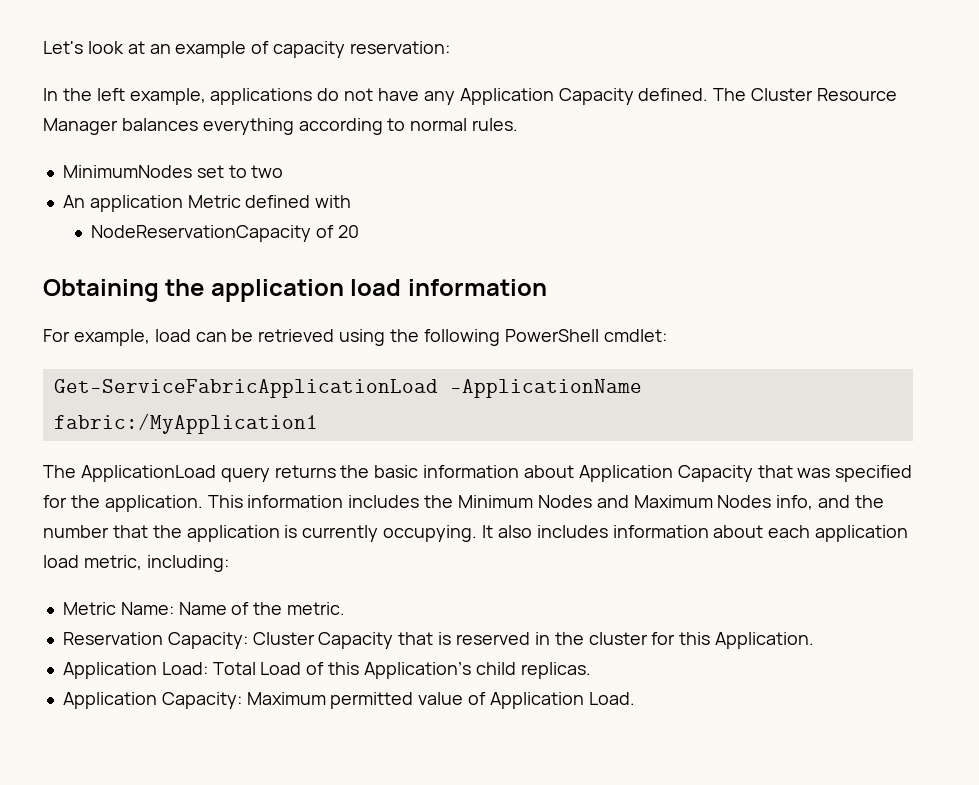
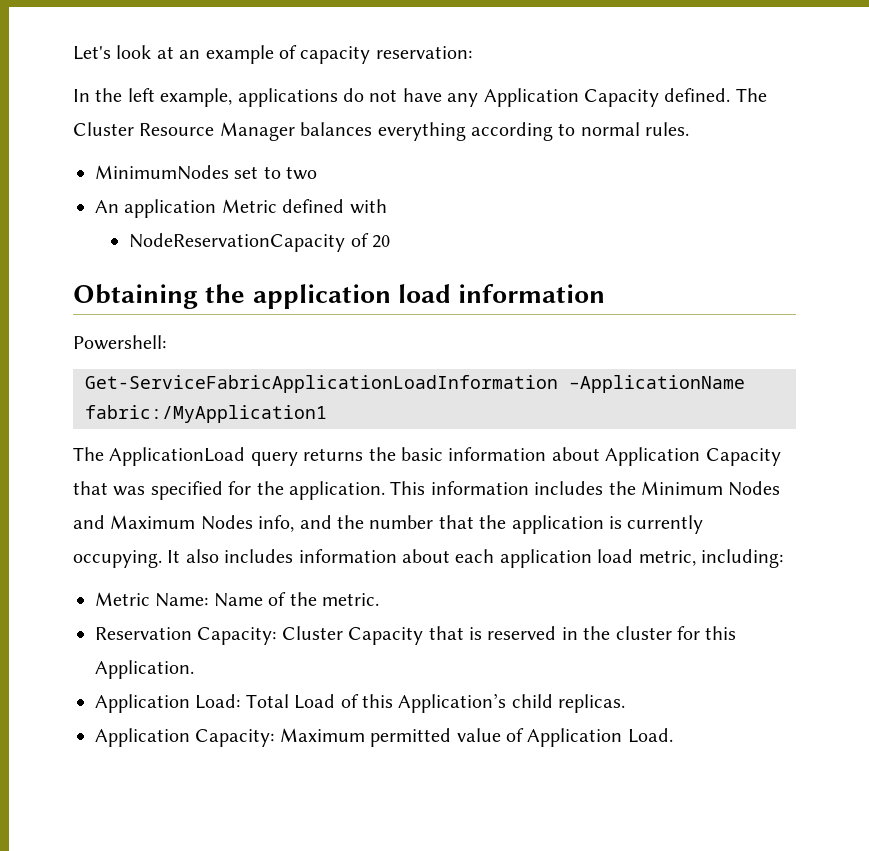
[43,329,667,346] [53,379,438,398] For example, load can be retrieved using the following PowerShell cmdlet: // Get-ServiceFabricApplicationLoad -> [73,335,166,350] [85,375,558,393] Powershell: // Get-ServiceFabricApplicationLoadInformation

